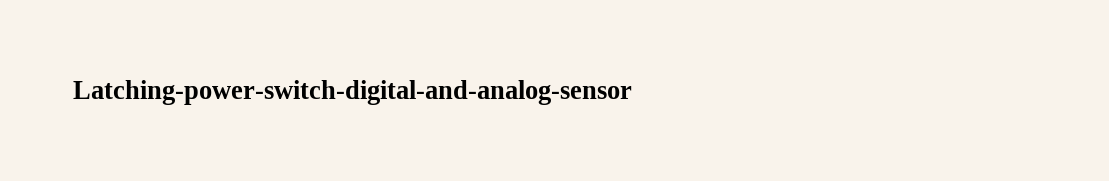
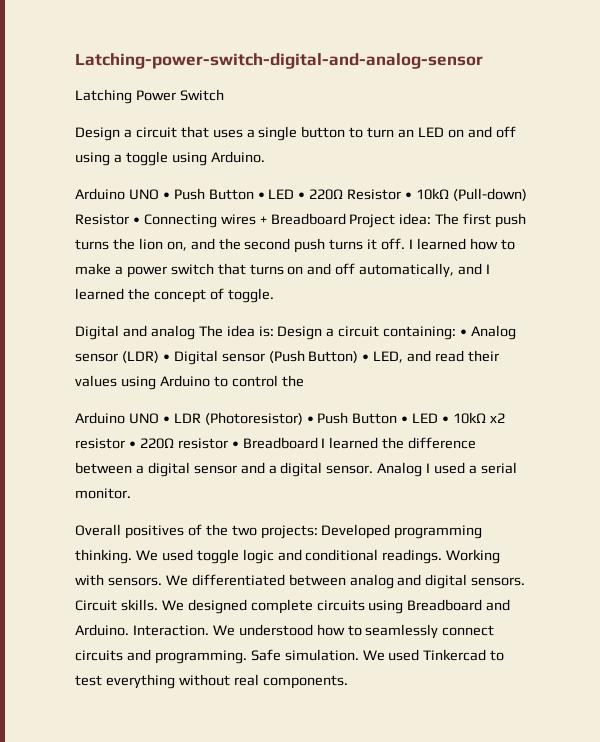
(632, 92) none -> [75,89,224,104] [75,126,516,141] [75,151,265,166] [75,188,527,201] [75,213,527,228] [75,238,515,253] [75,263,491,278] [75,288,274,303] [75,325,517,340] [75,350,500,365] [75,375,304,390] [75,412,505,425] [75,437,477,449] [75,462,517,477] [75,488,131,499] [75,524,483,539] [75,549,501,564] [75,574,526,589] [75,599,511,614] [75,624,495,639] [75,649,505,664] [75,674,348,689] // Latching Power Switch // Design a circuit that uses a single button to turn an LED on and off using a toggle using Arduino. // Arduino UNO • Push Button • LED • 220Ω Resistor • 10kΩ (Pull-down) Resistor • Connecting wires + Breadboard Project idea: The first push turns the lion on, and the second push turns it off. I learned how to make a power switch that turns on and off automatically, and I learned the concept of toggle. // Digital and analog The idea is: Design a circuit containing: • Analog sensor (LDR) • Digital sensor (Push Button) • LED, and read their values using Arduino to control the // Arduino UNO • LDR (Photoresistor) • Push Button • LED • 10kΩ x2 resistor • 220Ω resistor • Breadboard I learned the difference between a digital sensor and a digital sensor. Analog I used a serial monitor. // Overall positives of the two projects: Developed programming thinking. We used toggle logic and conditional readings. Working with sensors. We differentiated between analog and digital sensors. Circuit skills. We designed complete circuits using Breadboard and Arduino. Interaction. We understood how to seamlessly connect circuits and programming. Safe simulation. We used Tinkercad to test everything without real components.

